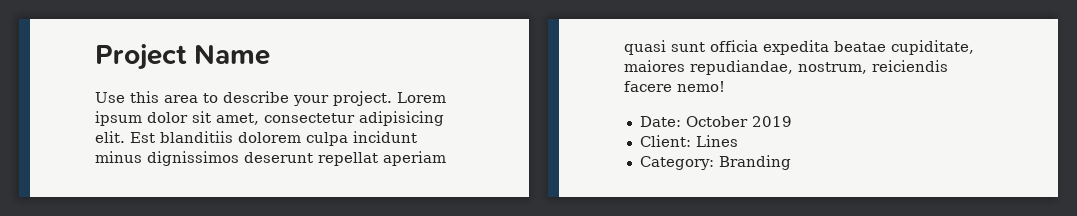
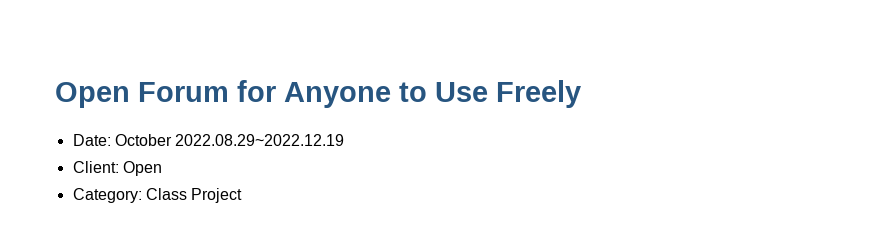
[95,44,270,70] [95,91,446,106] [95,111,444,126] [95,131,417,146] [95,151,446,166] [624,40,974,55] [624,60,948,75] [624,81,725,92] Project Name // Use this area to describe your project. Lorem ipsum dolor sit amet, consectetur adipisicing elit. Est blanditiis dolorem culpa incidunt minus dignissimos deserunt repellat aperiam quasi sunt officia expedita beatae cupiditate, maiores repudiandae, nostrum, reiciendis facere nemo! -> [55,80,581,108] Open Forum for Anyone to Use Freely
[751,116,792,127] 2019 -> [175,134,345,146] 2022.08.29~2022.12.19
[695,135,738,147] Lines -> [122,161,162,176] Open
[718,155,791,170] Branding -> [145,188,243,203] Class Project

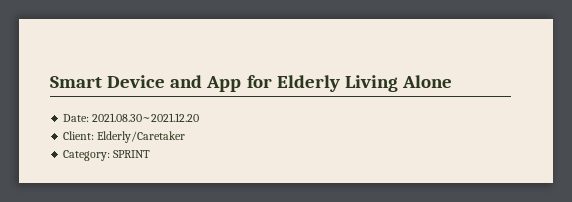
[55,80,581,108] Open Forum for Anyone to Use Freely -> [50,75,452,92] Smart Device and App for Elderly Living Alone
[114,134,345,146] October 2022.08.29~2022.12.19 -> [92,113,200,122] 2021.08.30~2021.12.20
[122,161,162,176] Open -> [97,131,186,143] Elderly/Caretaker
[145,188,243,203] Class Project -> [113,150,151,158] SPRINT

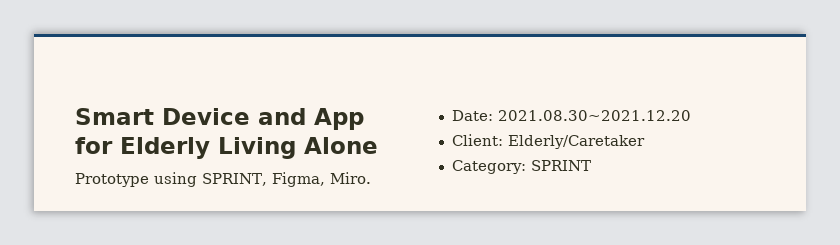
(452, 81) none -> [75,172,371,187] // Prototype using SPRINT, Figma, Miro.

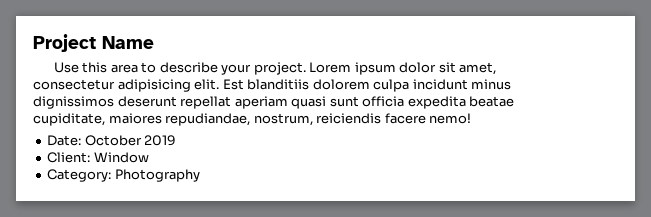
[75,108,364,130] [75,137,378,159] [75,172,371,187] Smart Device and App for Elderly Living Alone // Prototype using SPRINT, Figma, Miro. -> [33,34,154,52] [53,62,497,75] [33,79,512,92] [33,96,515,109] [33,113,472,126] Project Name // Use this area to describe your project. Lorem ipsum dolor sit amet, consectetur adipisicing elit. Est blanditiis dolorem culpa incidunt minus dignissimos deserunt repellat aperiam quasi sunt officia expedita beatae cupiditate, maiores repudiandae, nostrum, reiciendis facere nemo!
[497,110,691,121] 2021.08.30~2021.12.20 -> [84,135,177,146] October 2019
[507,135,645,149] Elderly/Caretaker -> [93,152,149,163] Window
[530,160,591,171] SPRINT -> [114,169,200,182] Photography

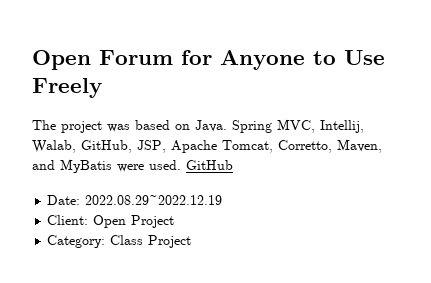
[33,34,154,52] [53,62,497,75] [33,79,512,92] [33,96,515,109] [33,113,472,126] Project Name // Use this area to describe your project. Lorem ipsum dolor sit amet, consectetur adipisicing elit. Est blanditiis dolorem culpa incidunt minus dignissimos deserunt repellat aperiam quasi sunt officia expedita beatae cupiditate, maiores repudiandae, nostrum, reiciendis facere nemo! -> [32,50,385,70] [32,78,102,98] [32,119,364,133] [32,139,382,153] [32,159,233,173] Open Forum for Anyone to Use Freely // The project was based on Java. Spring MVC, Intellij, Walab, GitHub, JSP, Apache Tomcat, Corretto, Maven, and MyBatis were used. GitHub
[84,135,177,146] October 2019 -> [85,195,223,205] 2022.08.29~2022.12.19
[93,152,149,163] Window -> [93,215,175,228] Open Project
[114,169,200,182] Photography -> [110,235,192,248] Class Project

